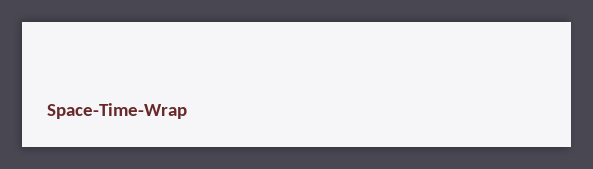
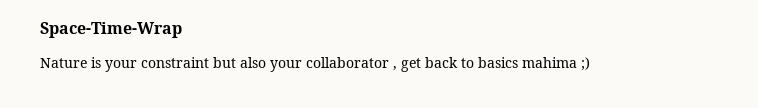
(187, 111) none -> [40,57,590,72] // Nature is your constraint but also your collaborator , get back to basics mahima ;)

